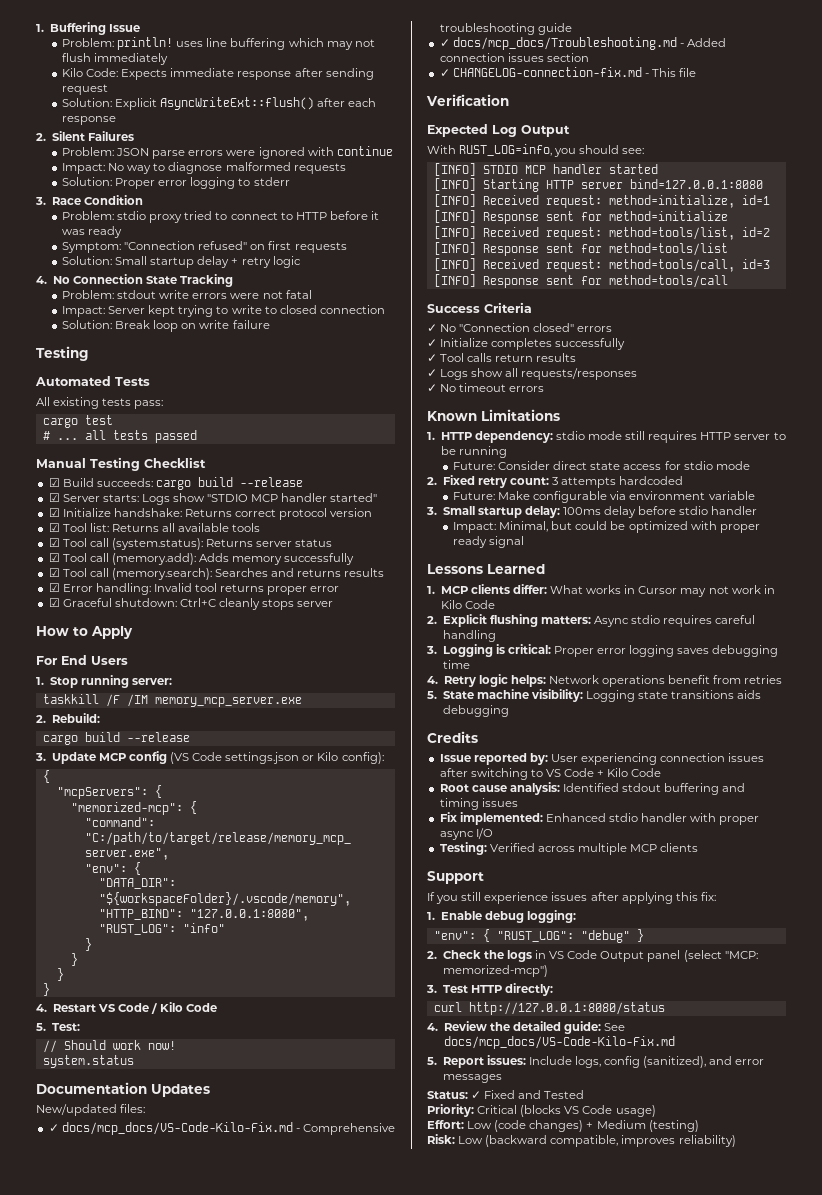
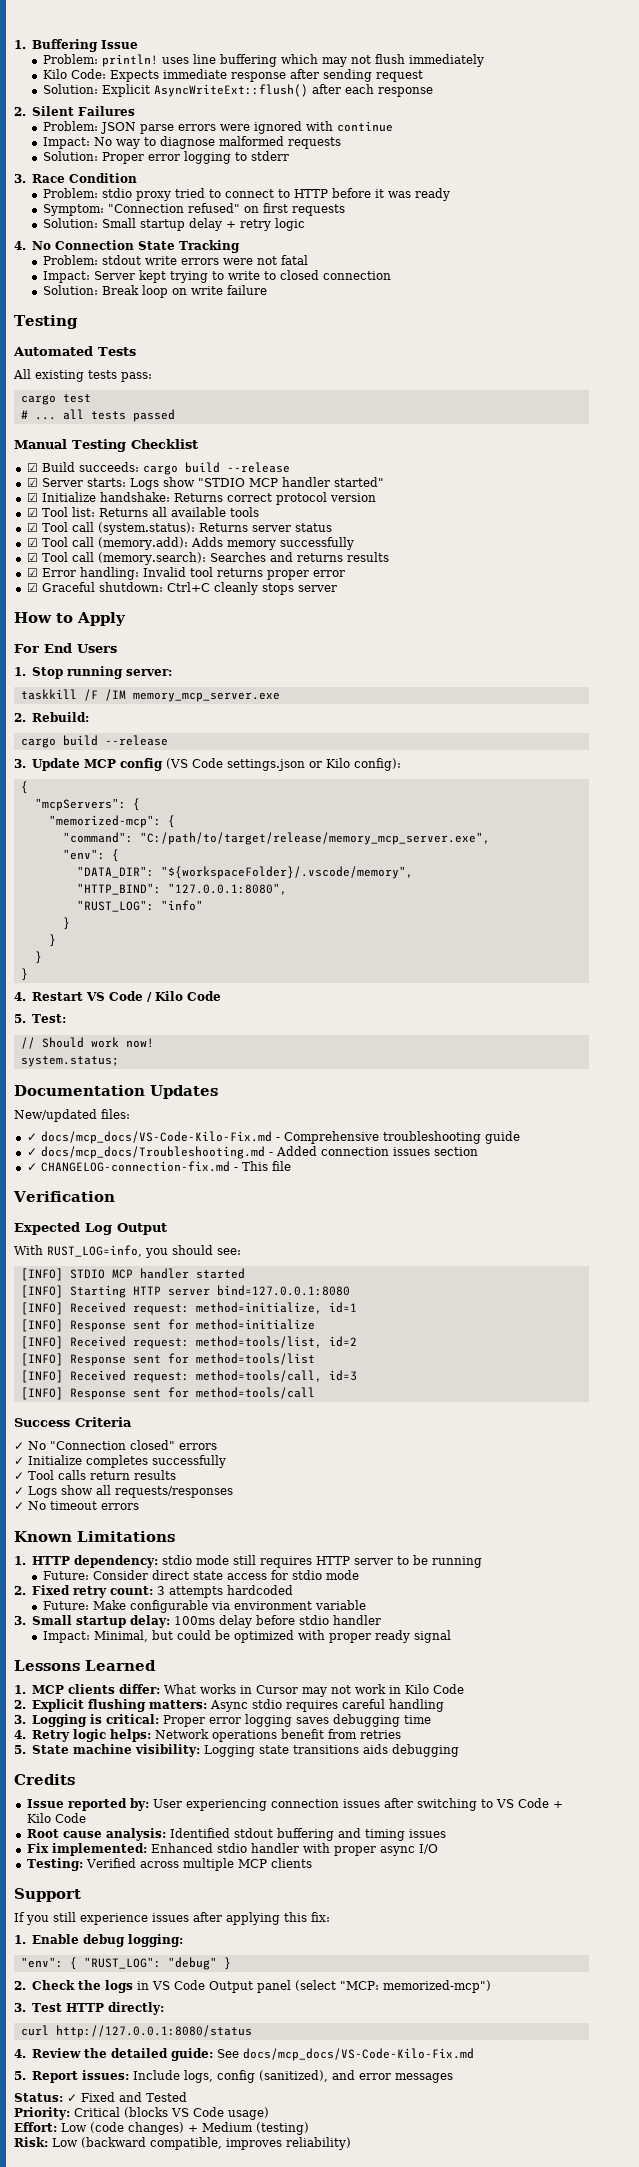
[42,1055,134,1068] system.status -> [20,1056,119,1067] system.status;

